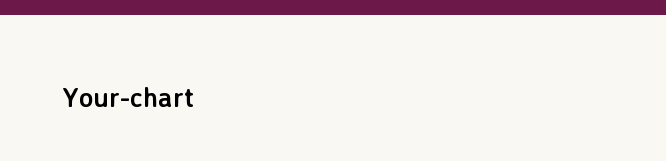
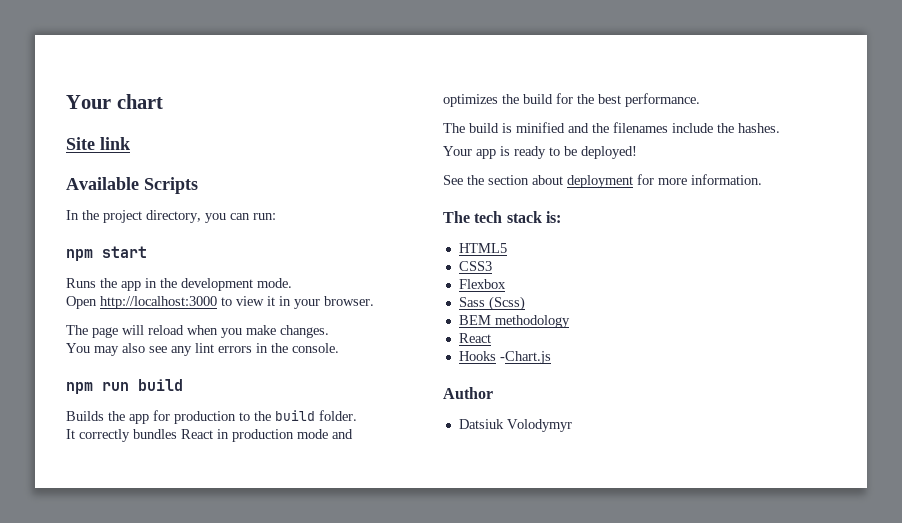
[62,87,194,107] Your-chart -> [66,94,163,109] [66,137,130,150] [66,177,198,194] [66,210,276,223] [66,246,147,261] [66,278,292,291] [66,296,374,309] [66,325,329,338] [66,343,339,356] [66,379,183,394] [66,410,357,424] [66,429,353,442] [443,93,700,107] [443,122,780,133] [443,146,637,159] [443,174,762,188] [443,211,561,223] [458,243,507,253] [458,261,492,271] [458,279,506,289] [458,296,525,311] [458,315,570,328] [458,333,491,343] [458,351,551,364] [443,387,493,399] [458,419,572,432] Your chart // Site link // Available Scripts // In the project directory, you can run: // npm start // Runs the app in the development mode. // Open http://localhost:3000 to view it in your browser. // The page will reload when you make changes. // You may also see any lint errors in the console. // npm run build // Builds the app for production to the build folder. // It correctly bundles React in production mode and optimizes the build for the best performance. // The build is minified and the filenames include the hashes. // Your app is ready to be deployed! // See the section about deployment for more information. // The tech stack is: // HTML5 // CSS3 // Flexbox // Sass (Scss) // BEM methodology // React // Hooks -Chart.js // Author // Datsiuk Volodymyr

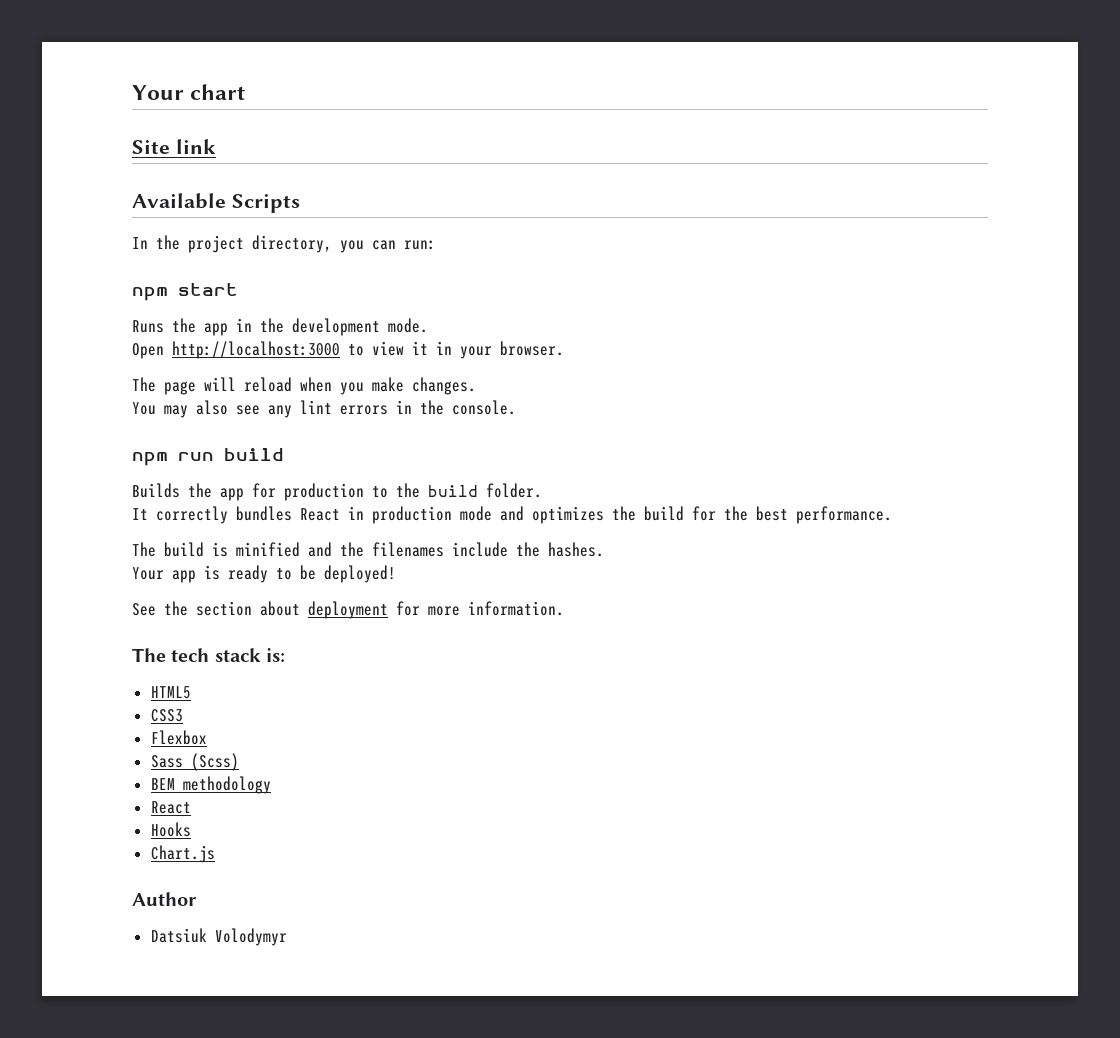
[499,351,551,364] -Chart.js -> [150,845,215,863] // Chart.js

